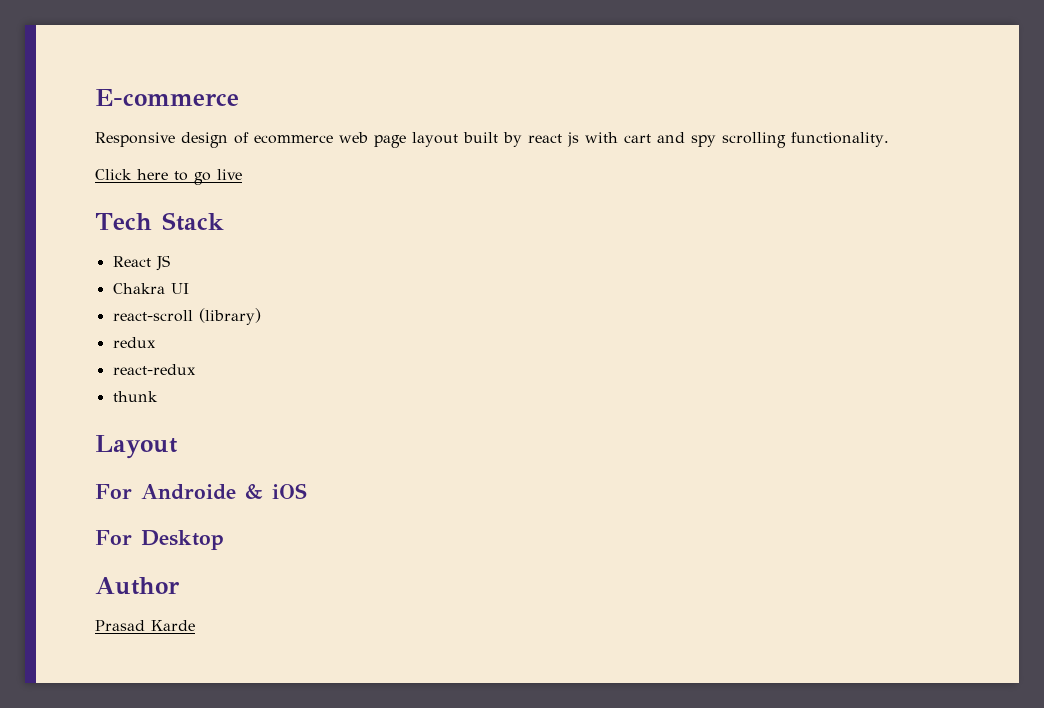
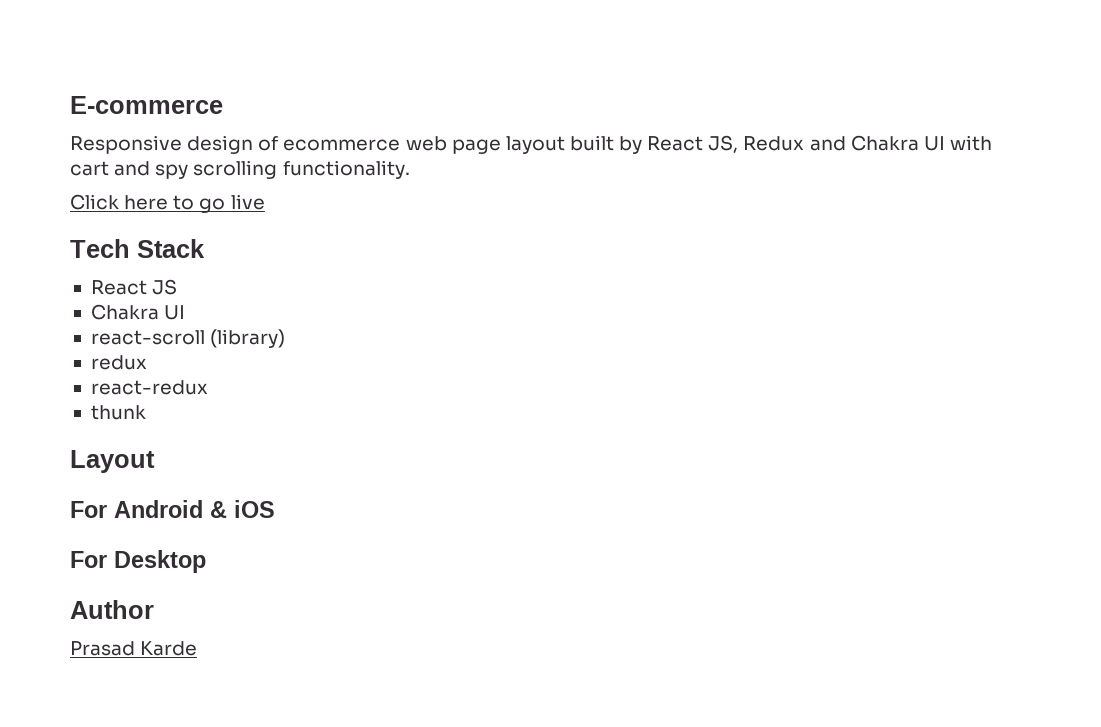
[528,132,579,147] react js -> [647,135,945,153] React JS, Redux and Chakra UI
[141,484,236,500] Androide -> [114,500,203,518] Android

